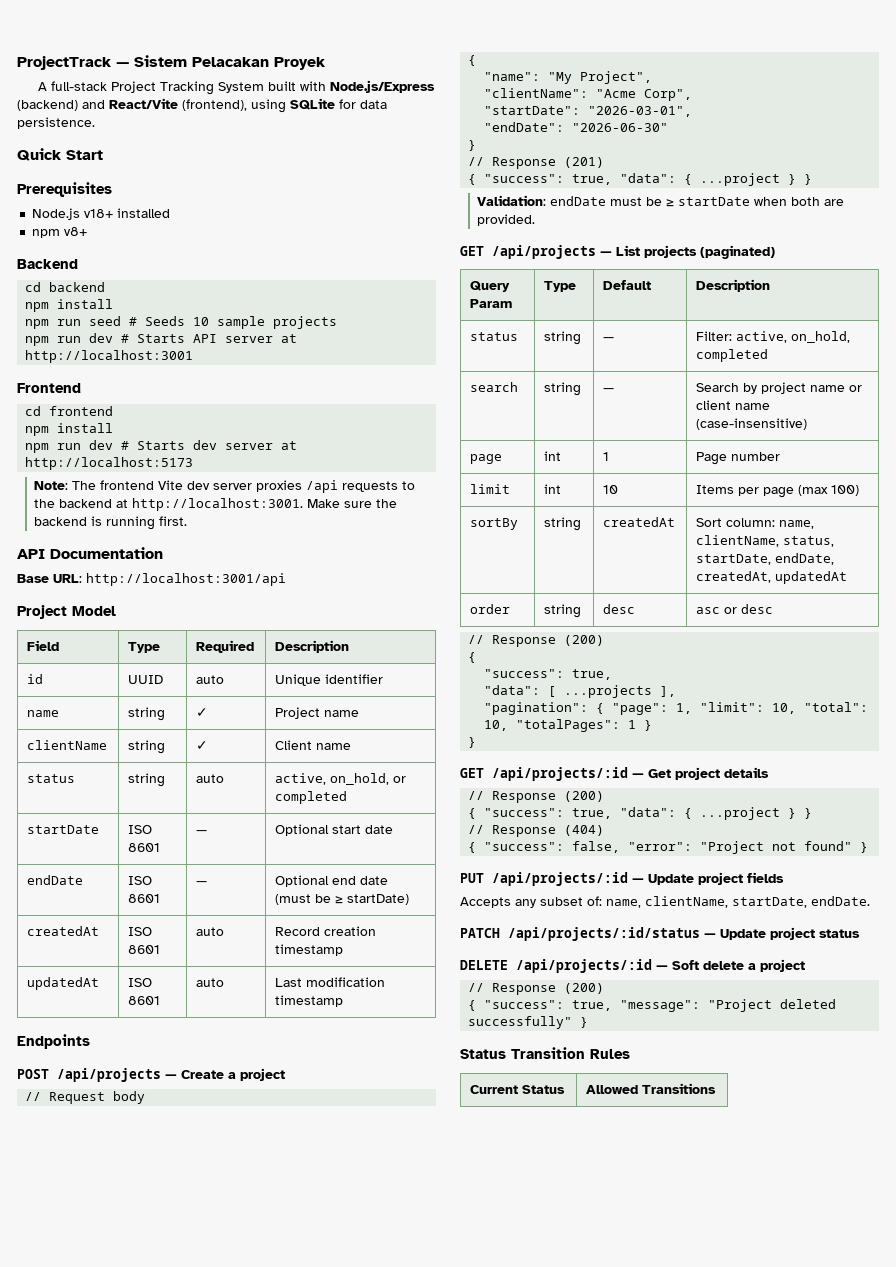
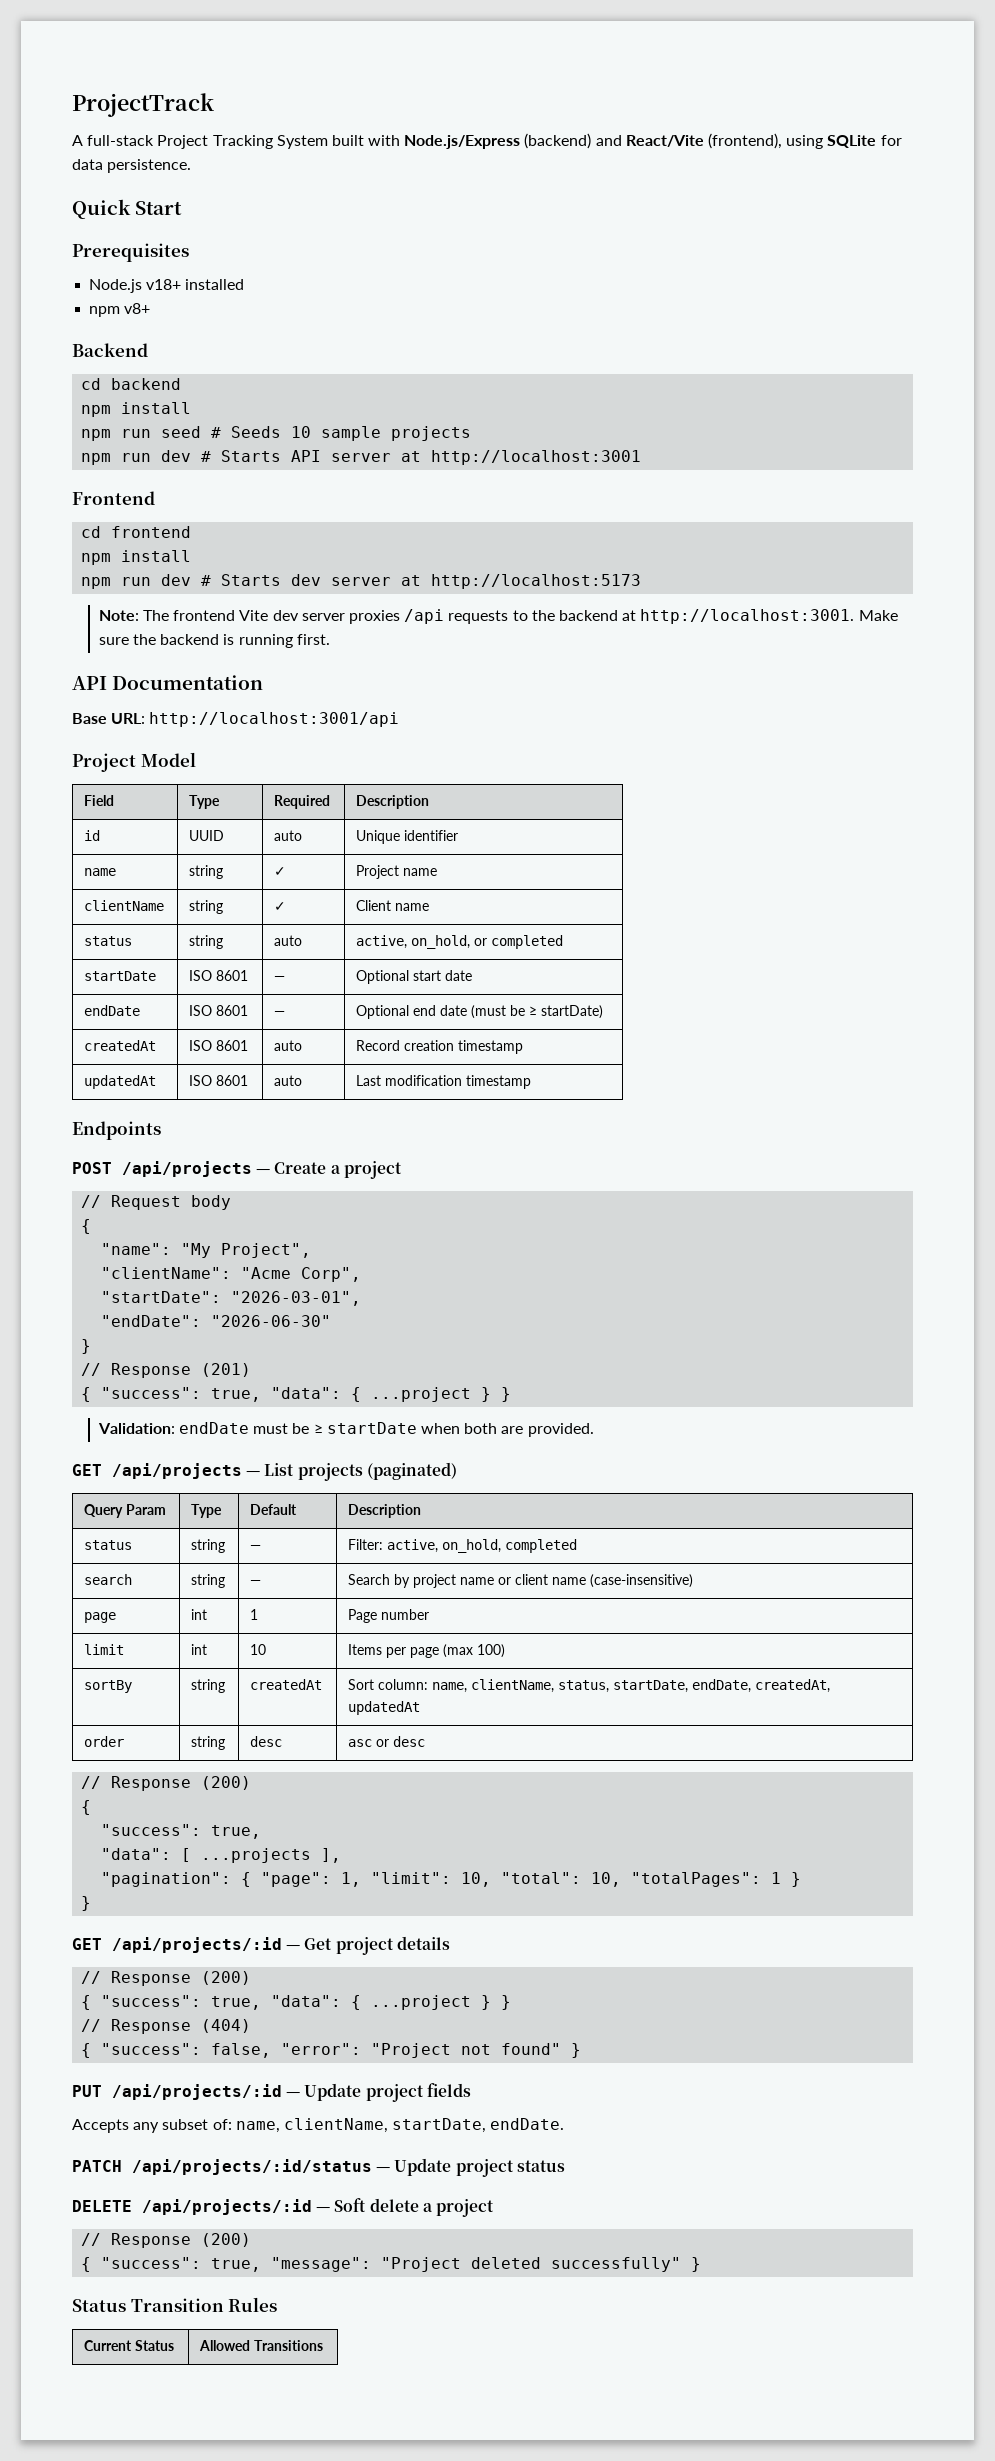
[116,55,326,70] — Sistem Pelacakan Proyek -> (214, 105) none

